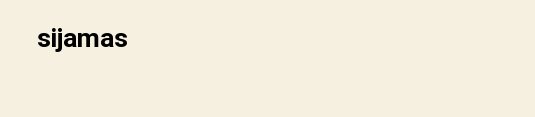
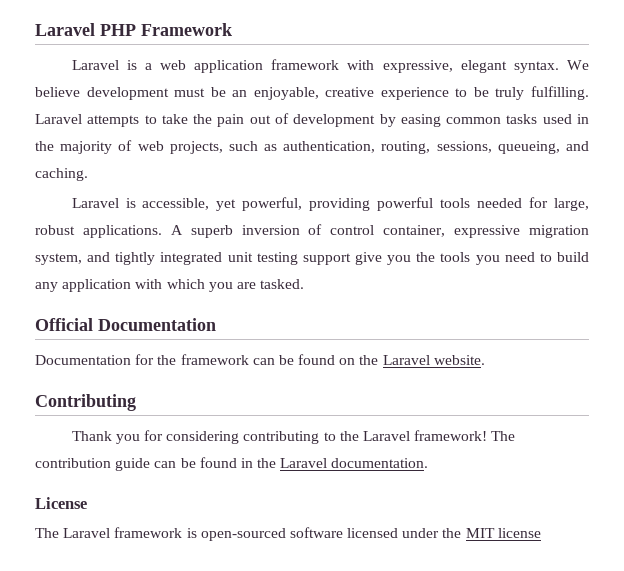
[37,28,128,52] sijamas -> [35,23,232,36] [71,59,589,73] [35,86,589,100] [35,113,589,127] [35,140,589,154] [35,168,88,181] [71,197,589,211] [35,224,590,238] [35,252,590,265] [35,279,305,292] [35,318,216,331] [35,354,485,365] [35,394,136,411] [71,430,516,444] [35,457,429,471] [35,497,87,509] [35,527,541,541] Laravel PHP Framework // Laravel is a web application framework with expressive, elegant syntax. We believe development must be an enjoyable, creative experience to be truly fulfilling. Laravel attempts to take the pain out of development by easing common tasks used in the majority of web projects, such as authentication, routing, sessions, queueing, and caching. // Laravel is accessible, yet powerful, providing powerful tools needed for large, robust applications. A superb inversion of control container, expressive migration system, and tightly integrated unit testing support give you the tools you need to build any application with which you are tasked. // Official Documentation // Documentation for the framework can be found on the Laravel website. // Contributing // Thank you for considering contributing to the Laravel framework! The contribution guide can be found in the Laravel documentation. // License // The Laravel framework is open-sourced software licensed under the MIT license

